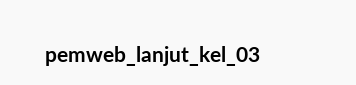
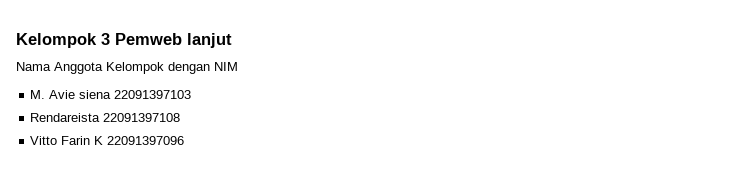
[45,46,260,66] pemweb_lanjut_kel_03 -> [16,33,232,48] [16,62,238,74] [30,90,192,99] [30,113,181,122] [30,136,185,145] Kelompok 3 Pemweb lanjut // Nama Anggota Kelompok dengan NIM // M. Avie siena 22091397103 // Rendareista 22091397108 // Vitto Farin K 22091397096

